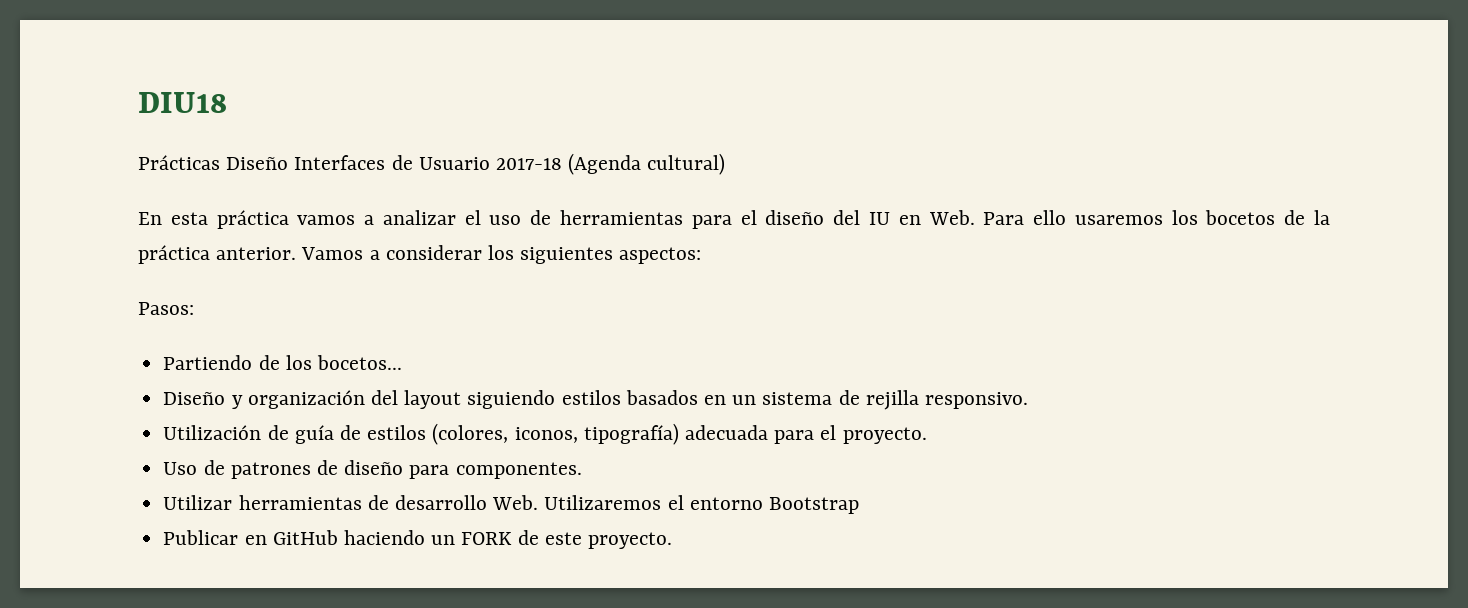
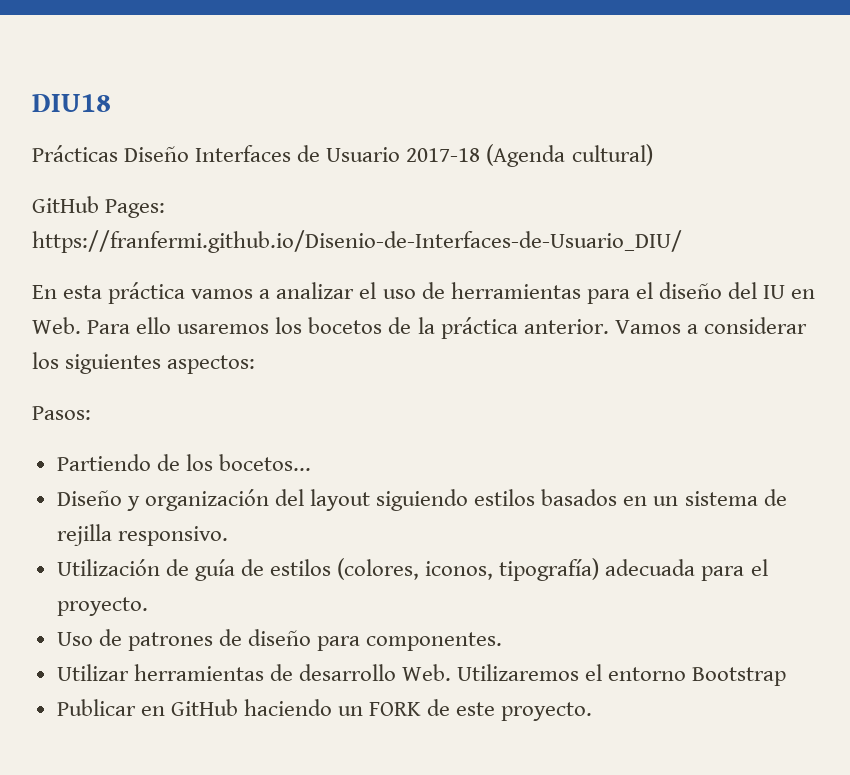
(726, 164) none -> [32,196,166,218] [32,230,682,253] // GitHub Pages: https://franfermi.github.io/Disenio-de-Interfaces-de-Usuario_DIU/

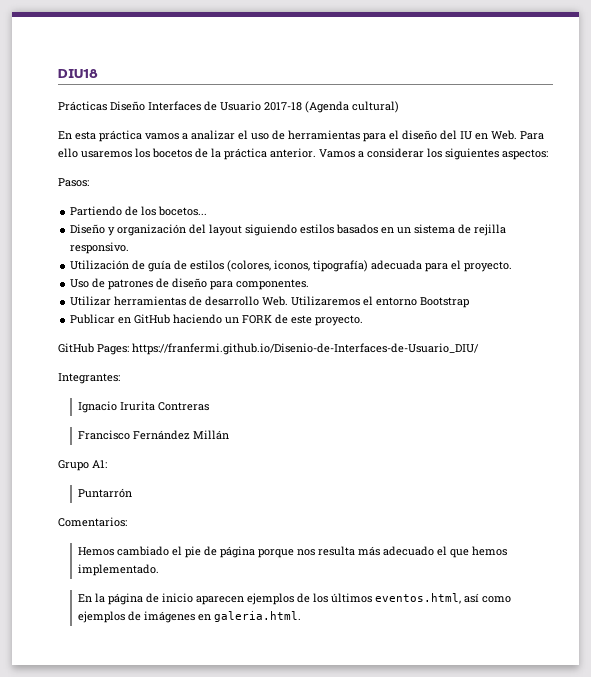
[32,196,166,218] [32,230,682,253] // GitHub Pages: https://franfermi.github.io/Disenio-de-Interfaces-de-Usuario_DIU/ -> (399, 107) none
(593, 711) none -> [58,343,479,355] [58,373,120,384] [78,401,210,413] [78,430,230,440] [58,460,107,471] [78,488,133,498] [58,517,127,527] [78,546,508,558] [78,564,160,576] [78,593,512,605] [78,611,302,623] // GitHub Pages: https://franfermi.github.io/Disenio-de-Interfaces-de-Usuario_DIU/ // Integrantes: // Ignacio Irurita Contreras // Francisco Fernández Millán // Grupo A1: // Puntarrón // Comentarios: // Hemos cambiado el pie de página porque nos resulta más adecuado el que hemos implementado. // En la página de inicio aparecen ejemplos de los últimos eventos.html, así como ejemplos de imágenes en galeria.html.

